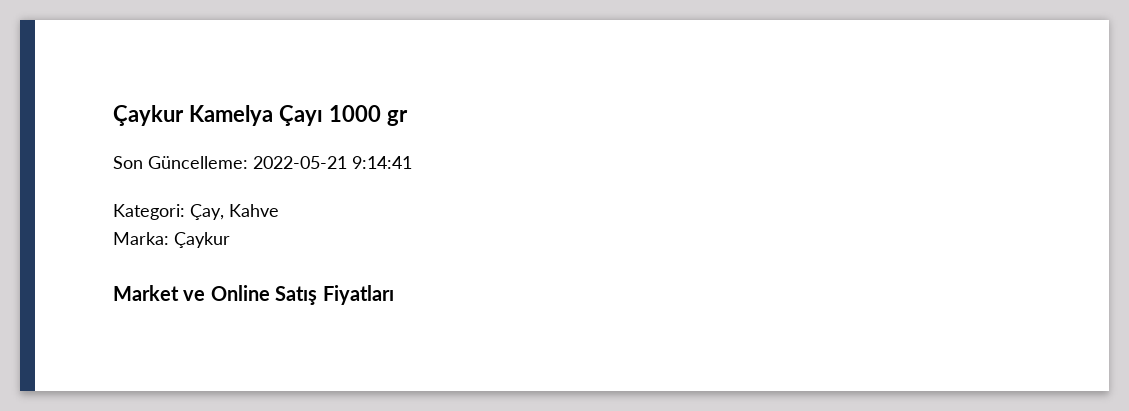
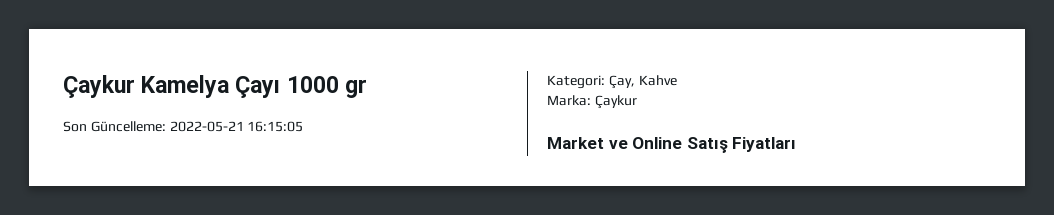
[352,156,412,169] 9:14:41 -> [247,121,304,132] 16:15:05

